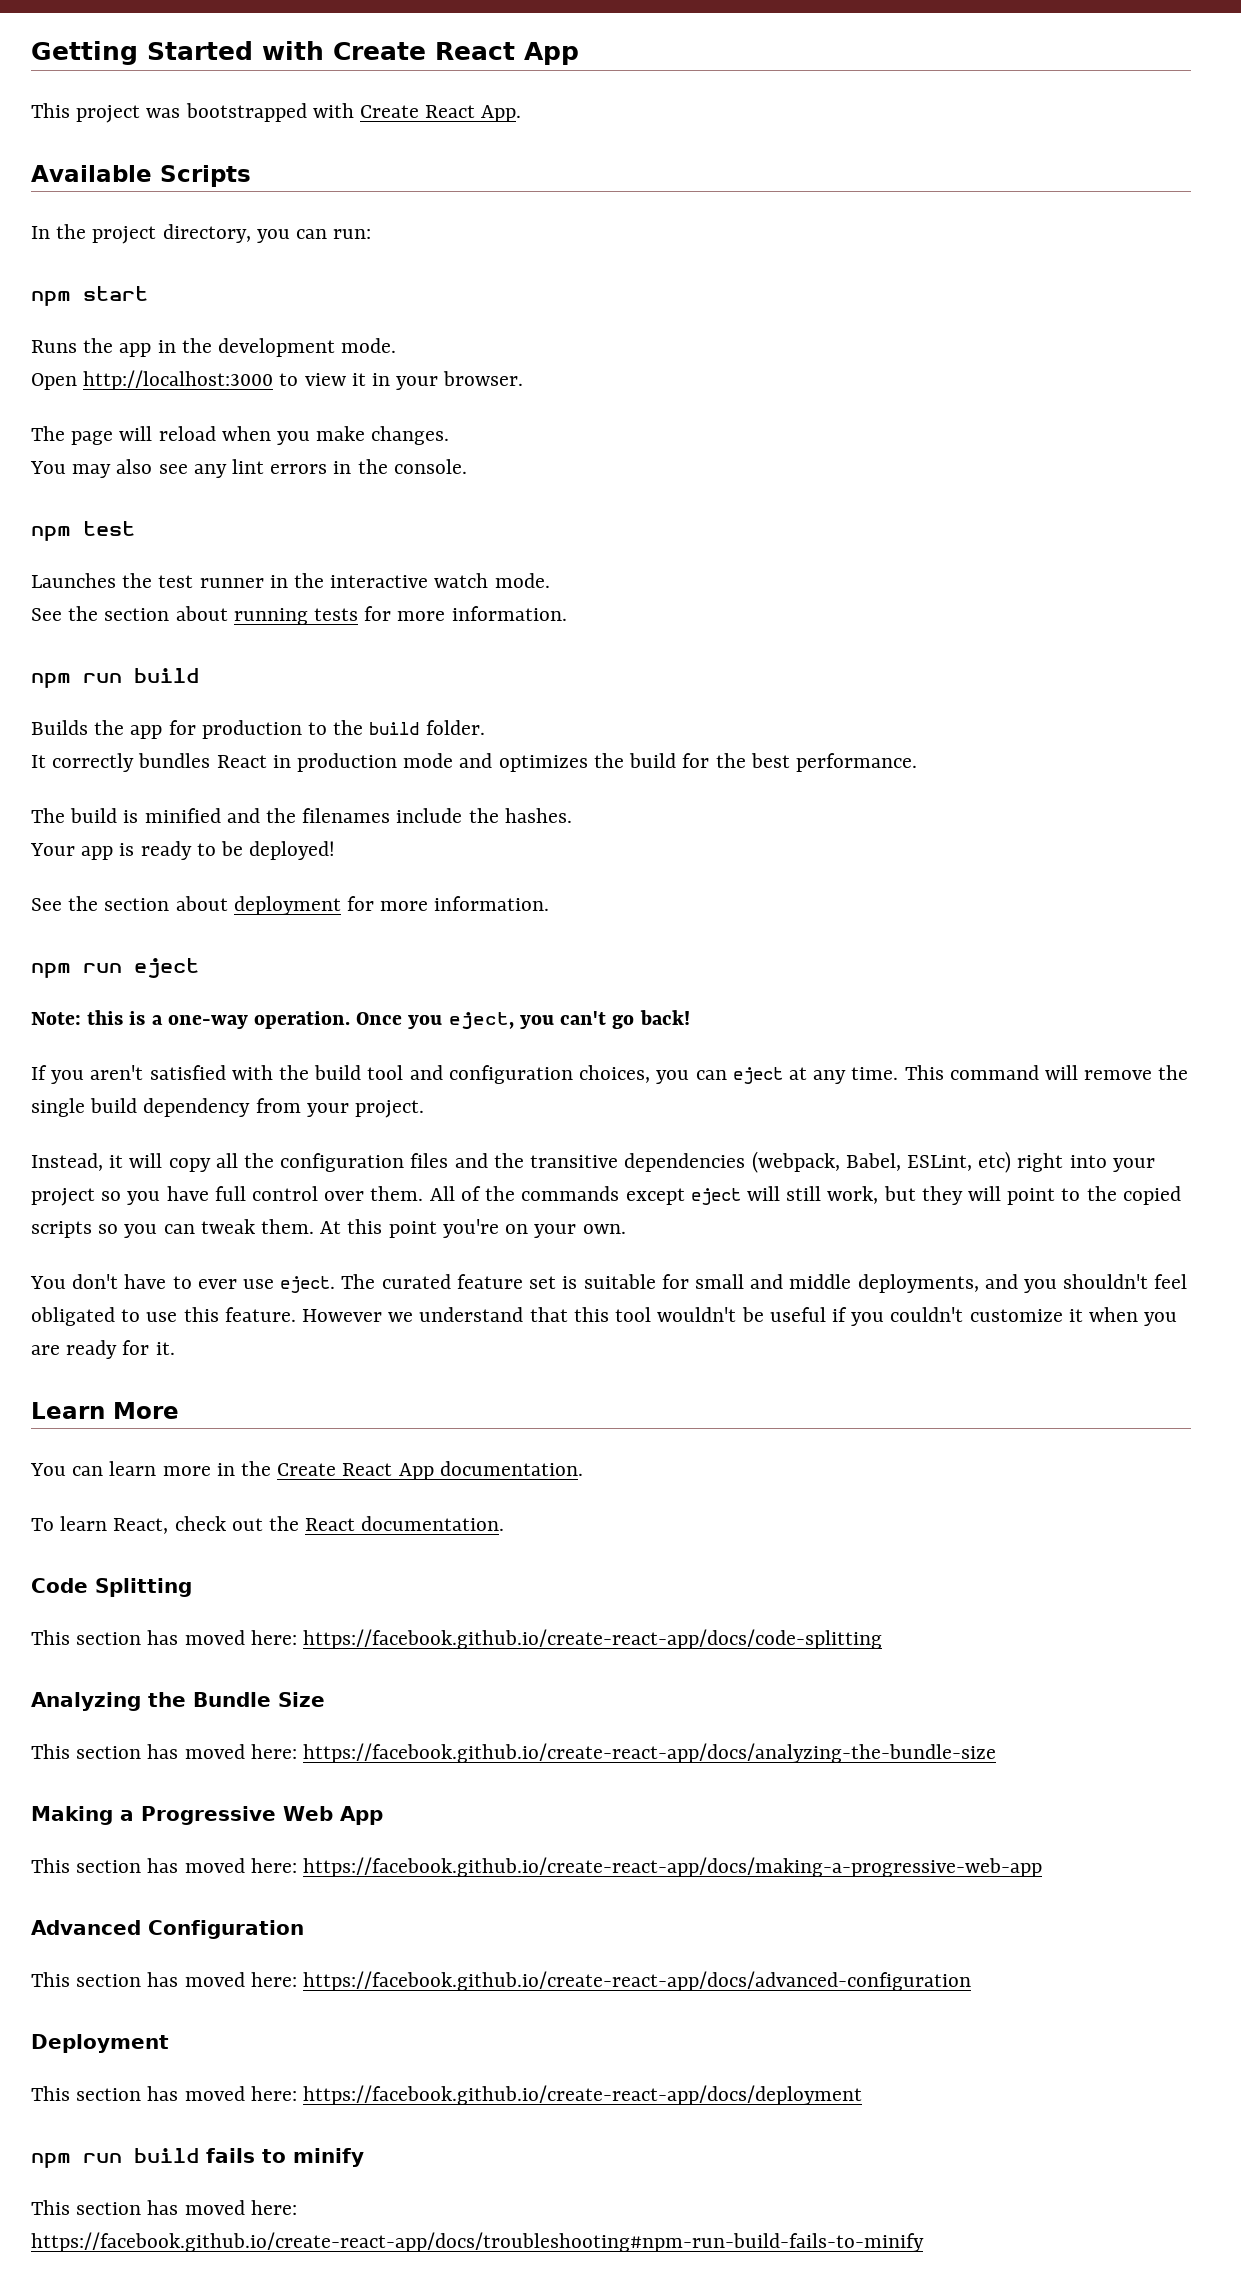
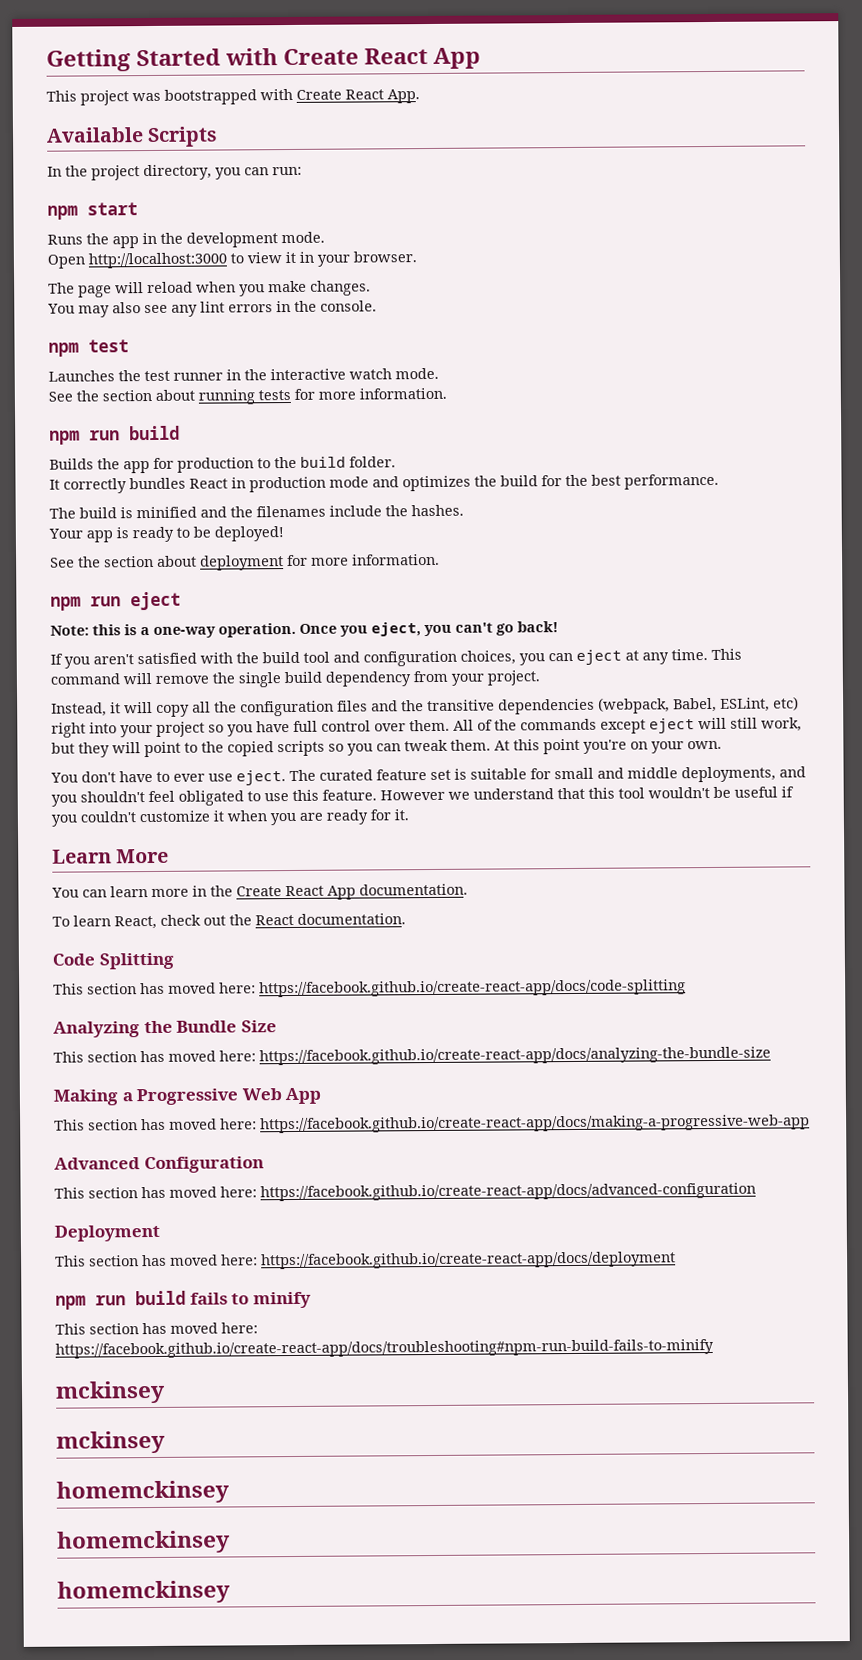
(924, 2242) none -> [55,1380,166,1404] [56,1430,166,1454] [56,1480,230,1504] [57,1530,231,1554] [57,1580,231,1604] // mckinsey // mckinsey // homemckinsey // homemckinsey // homemckinsey

